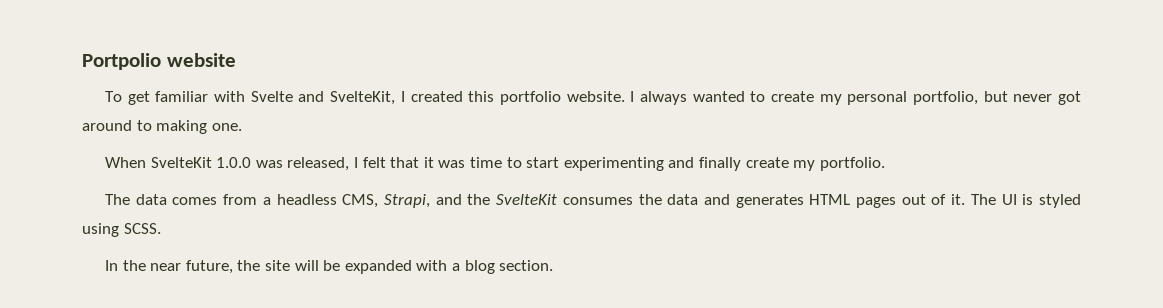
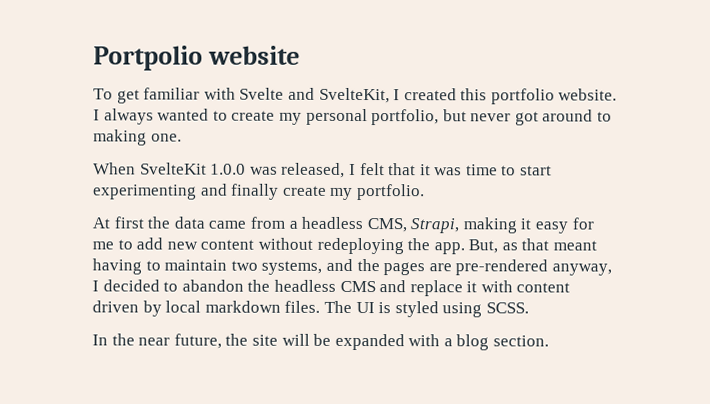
[105,194,218,205] The data comes -> [92,216,247,229] At first the data came
[435,194,966,208] and the SvelteKit consumes the data and generates HTML pages out of it. -> [462,217,594,234] [92,237,598,255] [92,258,612,276] [92,279,571,297] [92,300,321,317] making it easy for me to add new content without redeploying the app. But, as that meant having to maintain two systems, and the pages are pre-rendered anyway, I decided to abandon the headless CMS and replace it with content driven by local markdown files.

